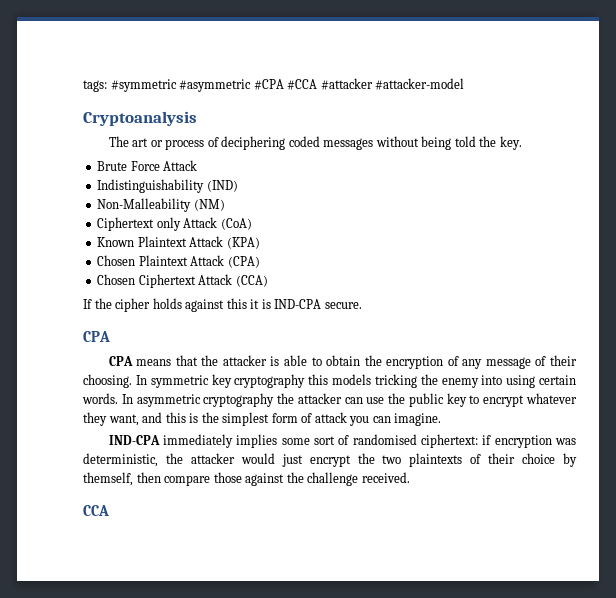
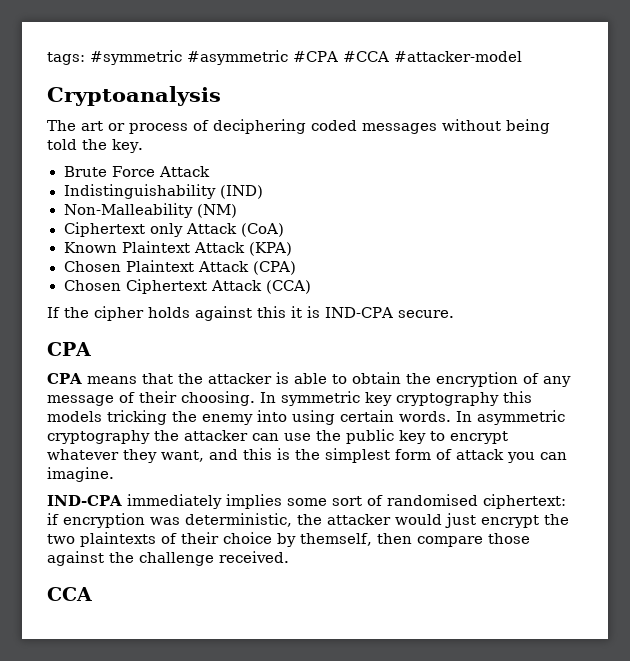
[320,78,373,90] #attacker -> (389, 56) none

